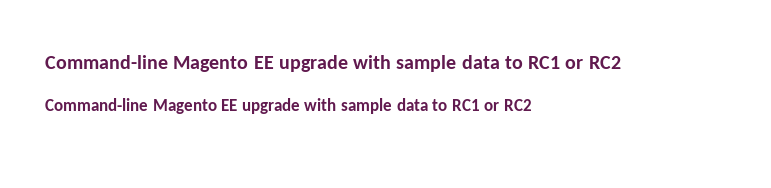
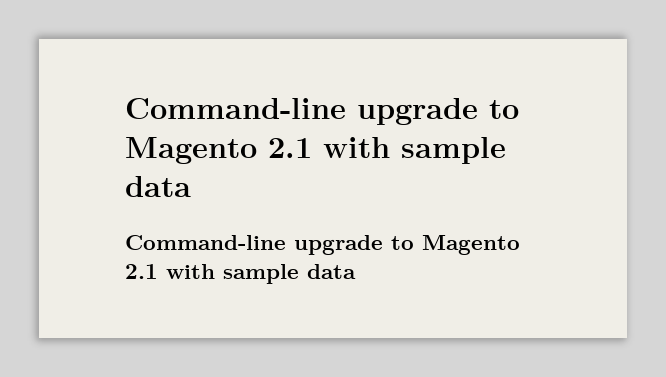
[45,55,621,72] [45,98,532,114] Command-line Magento EE upgrade with sample data to RC1 or RC2 // Command-line Magento EE upgrade with sample data to RC1 or RC2 -> [125,98,519,125] [125,137,506,164] [125,176,191,197] [125,235,520,255] [125,264,356,284] Command-line upgrade to Magento 2.1 with sample data // Command-line upgrade to Magento 2.1 with sample data

